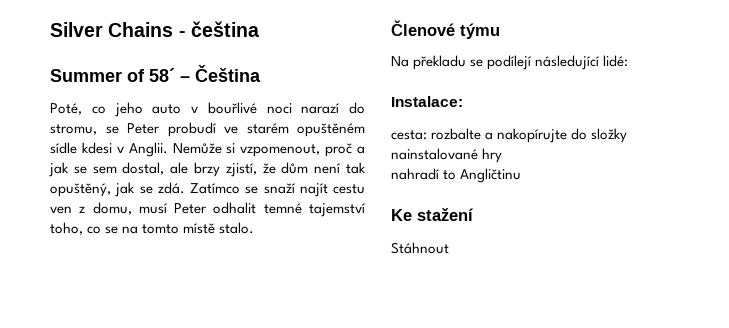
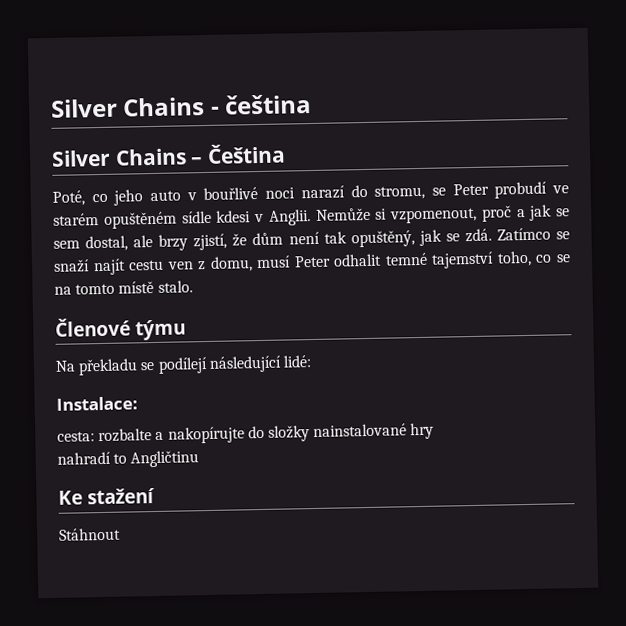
[50,68,175,82] Summer of 58´ -> [51,148,187,167] Silver Chains

